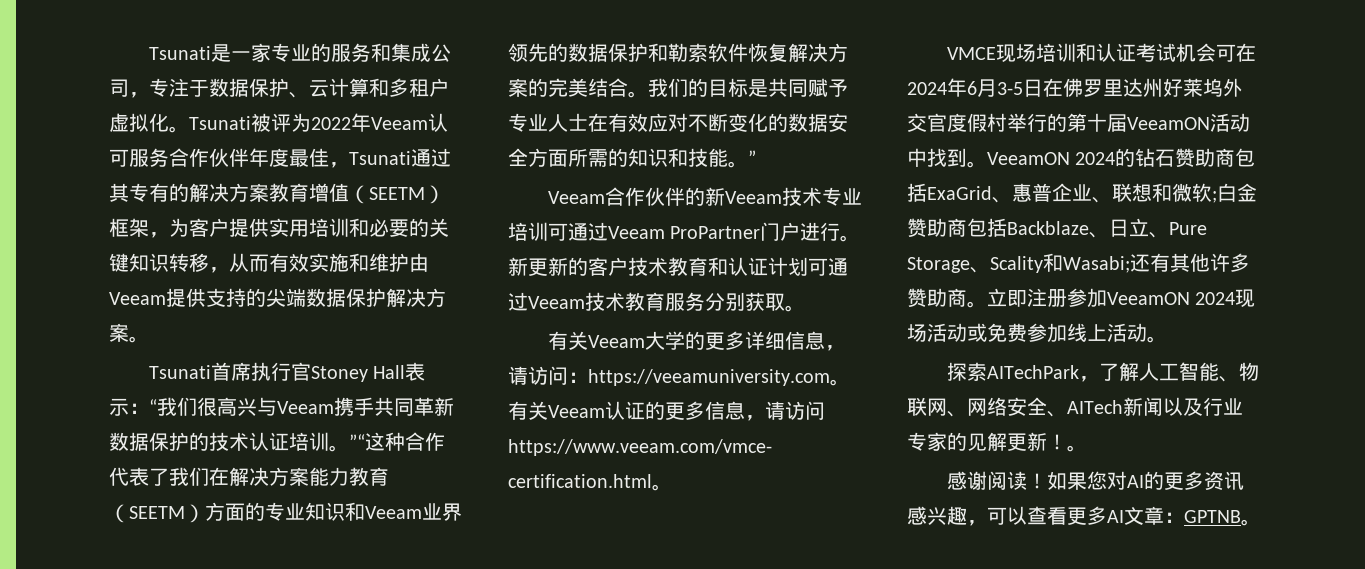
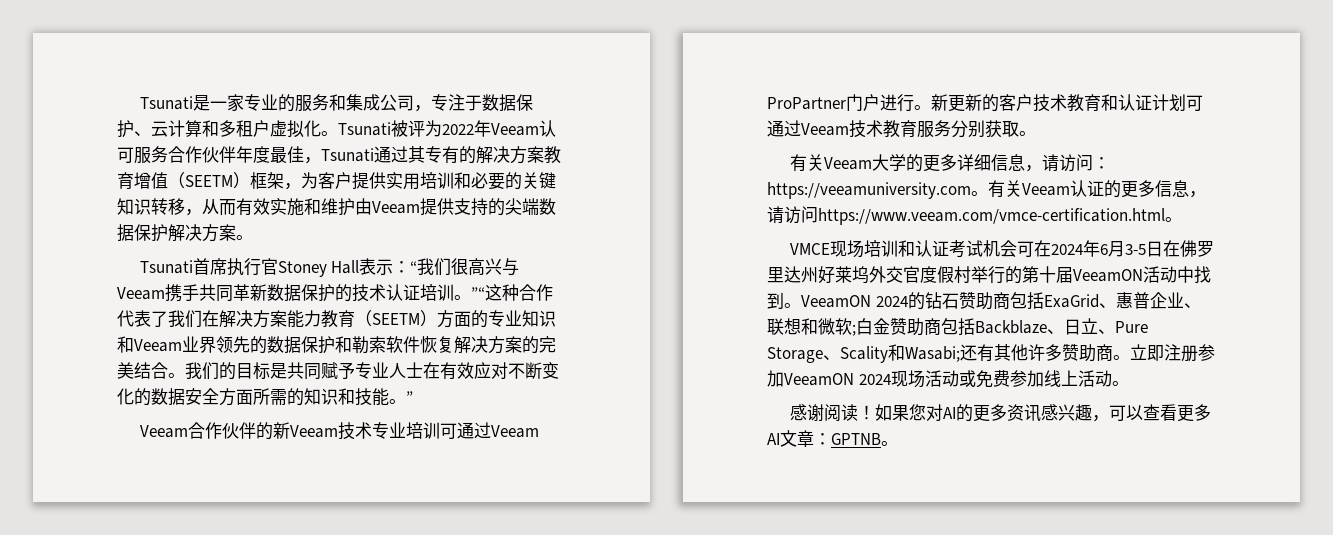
[946,362,1259,382] [907,397,1243,417] [907,432,1087,452] // 探索AITechPark，了解人工智能、物联网、网络安全、AITech新闻以及行业专家的见解更新！。 -> (1129, 383) none

